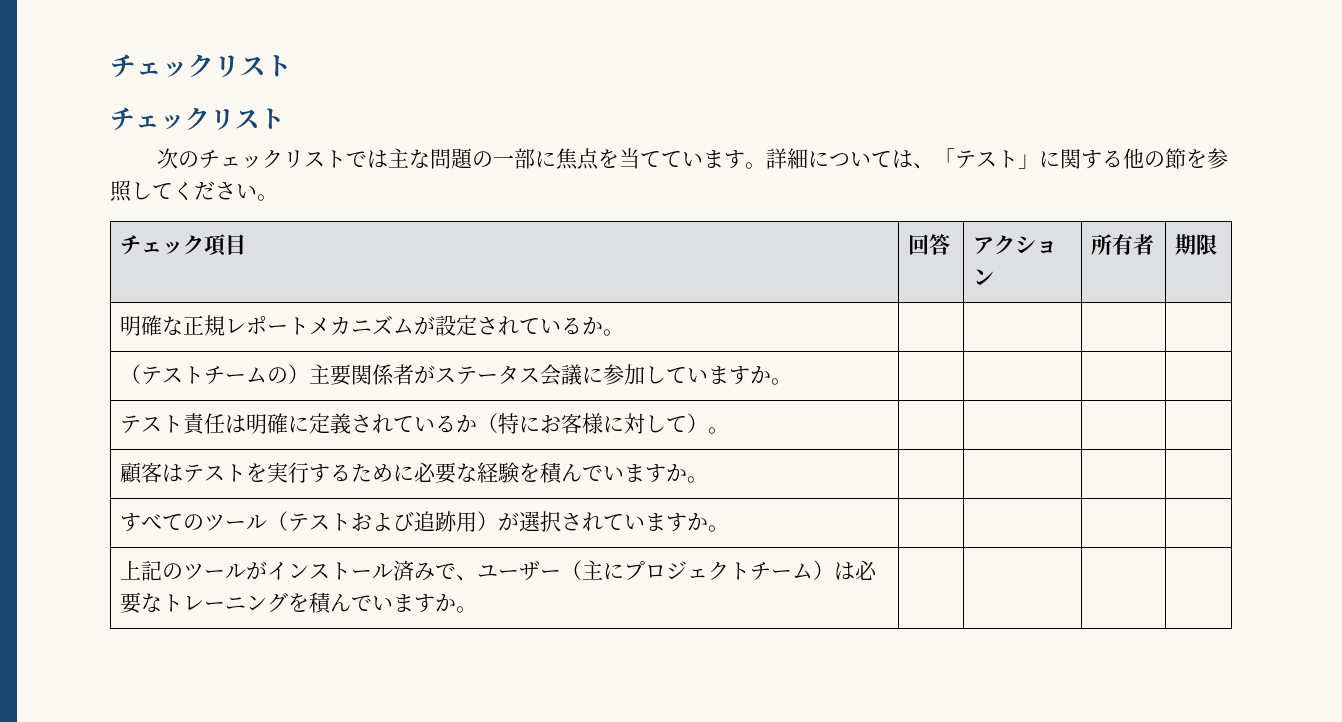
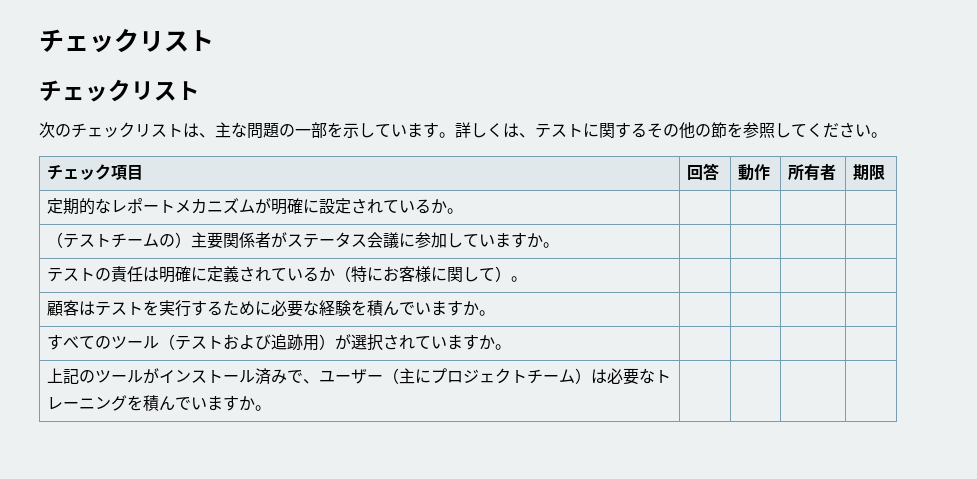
[345,150,388,168] では -> [183,123,215,138] は、
[534,148,1039,170] に焦点を当てています。詳細については、「テスト」 -> [327,122,583,138] を示しています。詳しくは、テスト
(1123, 159) none -> [647,123,679,138] その
[973,235,1058,255] [973,269,995,285] アクション -> [737,164,770,181] 動作
[120,315,226,336] 明確な正規 -> [46,198,111,215] 定期的な
(436, 325) none -> [270,198,319,215] 明確に
(184, 424) none -> [94,268,111,281] の
[624,413,646,434] 対 -> [446,267,463,282] 関

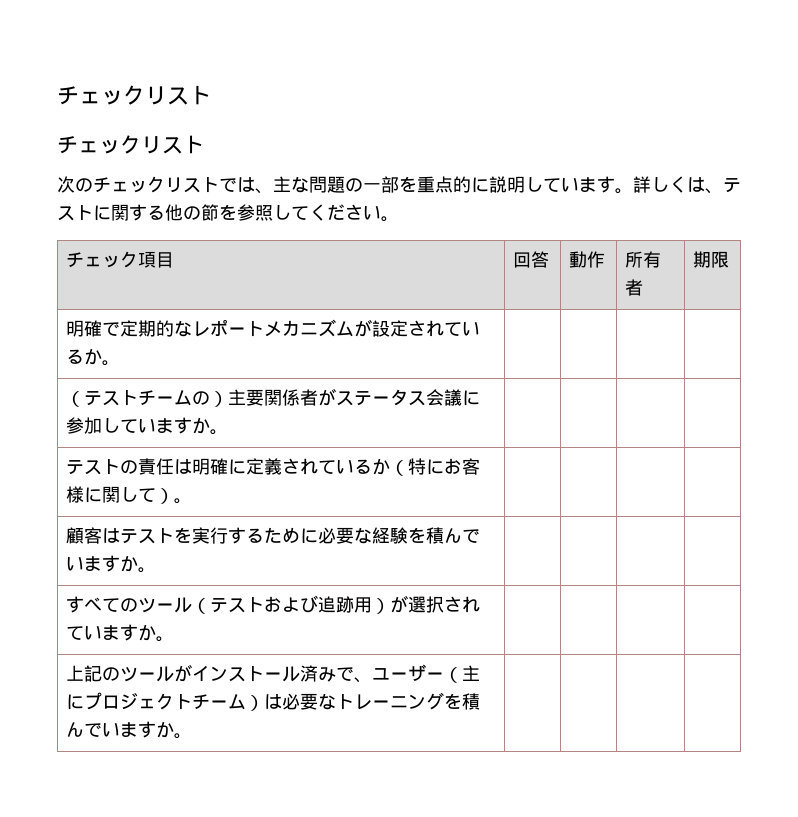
(183, 130) none -> [219,178,237,192] で
[343,123,359,138] 示 -> [417,176,525,193] 重点的に説明
[647,123,679,138] その -> (165, 212) none
(885, 172) none -> [66,320,121,337] 明確で
[270,198,319,215] 明確に -> (373, 328) none

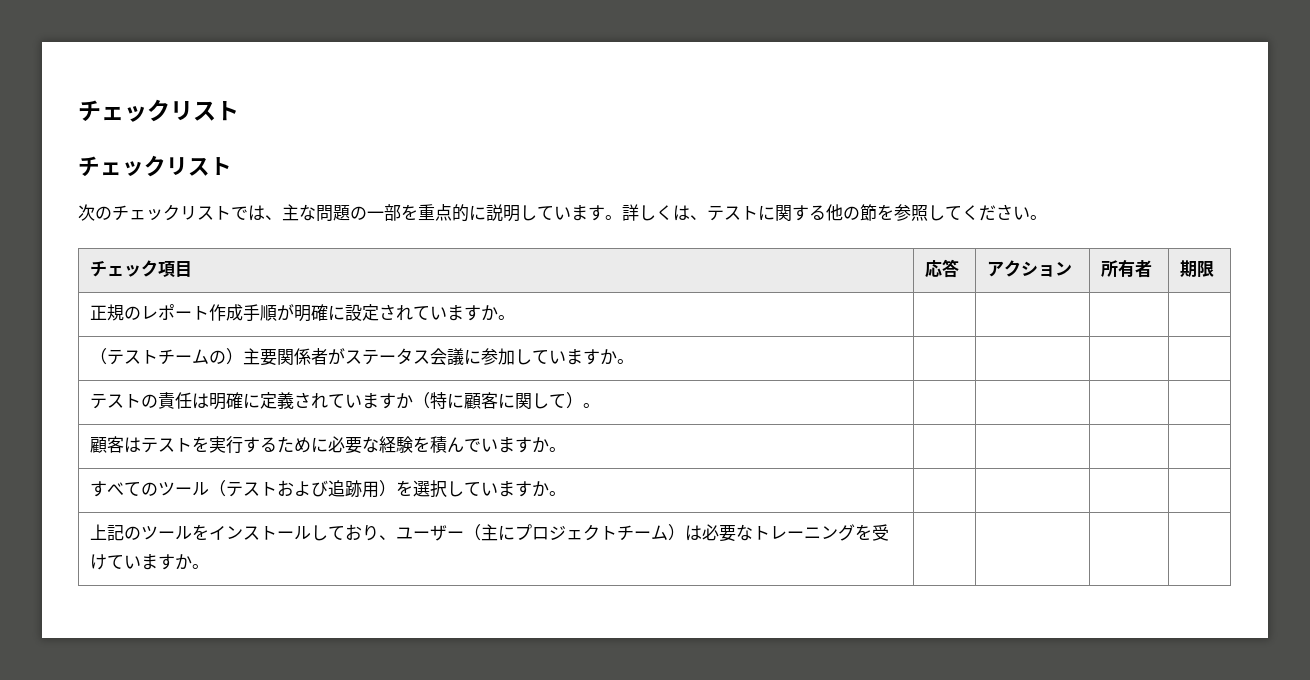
[513,252,532,268] 回 -> [925,260,943,278] 応
[569,251,606,268] 動作 -> [987,260,1073,277] アクション
[66,319,373,337] 明確で定期的なレポートメカニズムが -> [90,304,346,322] 正規のレポート作成手順が明確に
[66,349,85,364] る -> [447,305,482,321] ます
[354,459,373,474] る -> [362,393,397,409] ます
[444,458,481,475] [66,486,85,503] お客様 -> [464,392,499,409] 顧客
[390,595,481,613] が選択され -> [396,480,465,498] を選択し
[174,664,193,682] が -> [192,524,210,540] を
[300,665,355,682] 済みで -> [311,524,380,541] しており
[462,693,481,710] [66,722,103,737] 積んで -> [872,524,890,541] [90,554,125,570] 受けて

